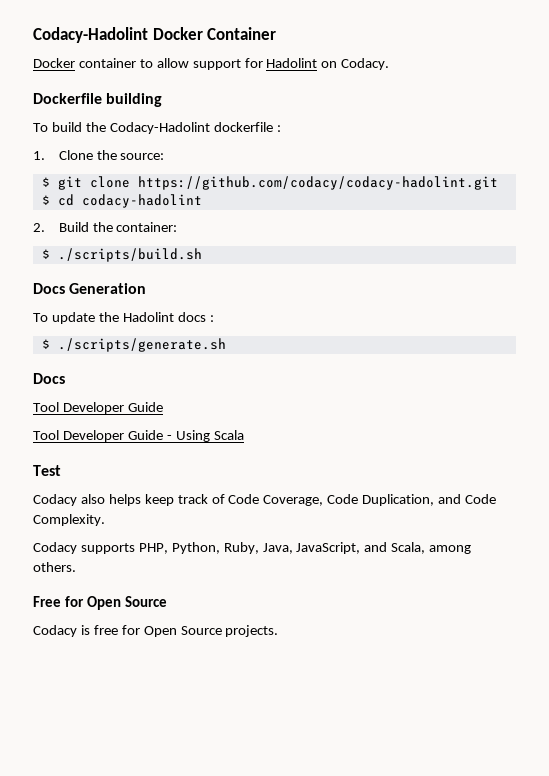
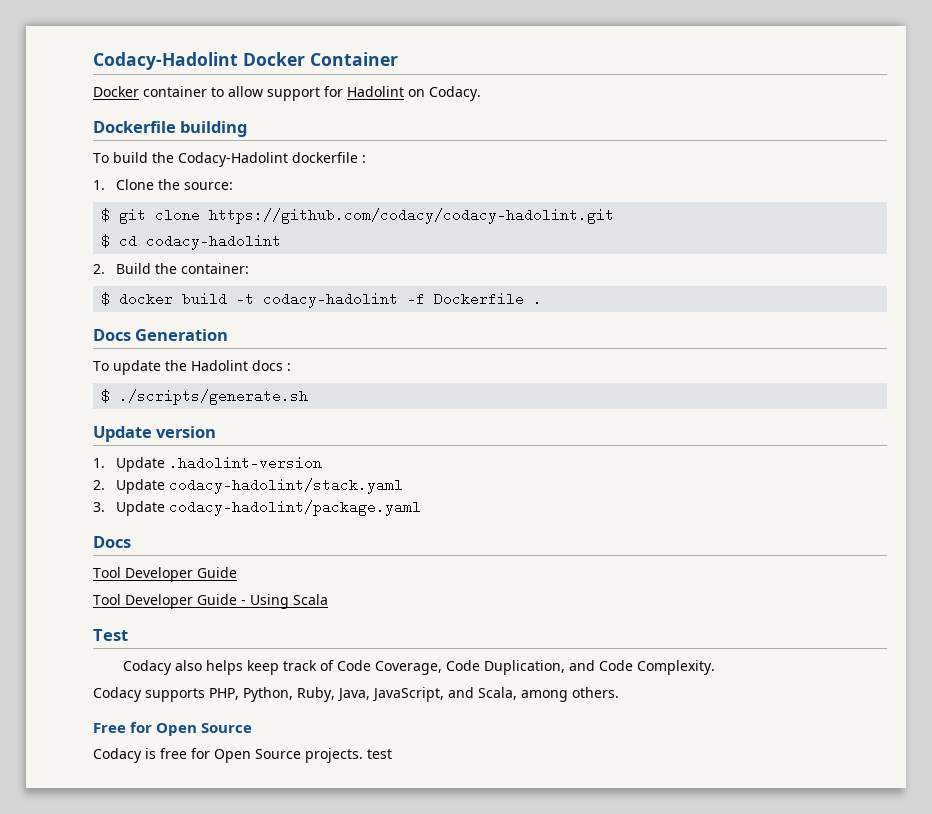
[57,248,202,262] ./scripts/build.sh -> [119,292,543,308] docker build -t codacy-hadolint -f Dockerfile .
(226, 345) none -> [93,426,217,442] [93,456,322,472] [93,478,403,494] [93,500,421,516] // Update version // 1. Update .hadolint-version // 2. Update codacy-hadolint/stack.yaml // 3. Update codacy-hadolint/package.yaml
(279, 631) none -> [367,749,392,759] test

